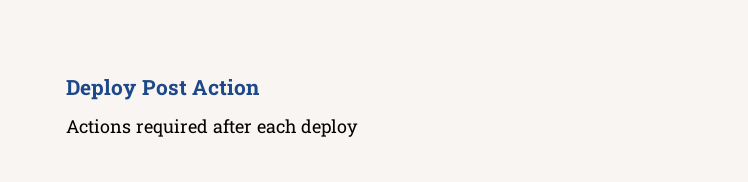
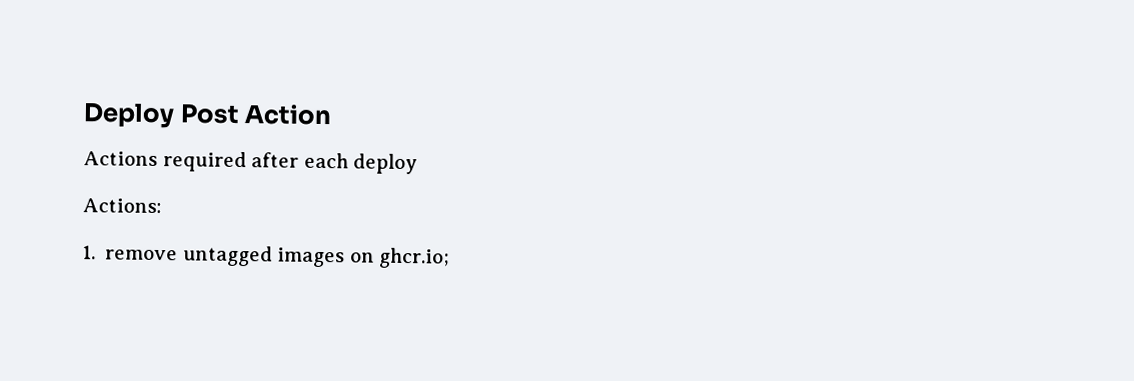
(359, 128) none -> [82,198,162,214] [82,245,451,269] // Actions: // 1. remove untagged images on ghcr.io;

